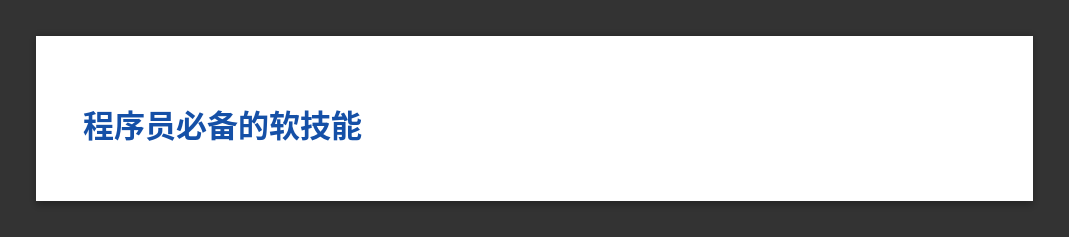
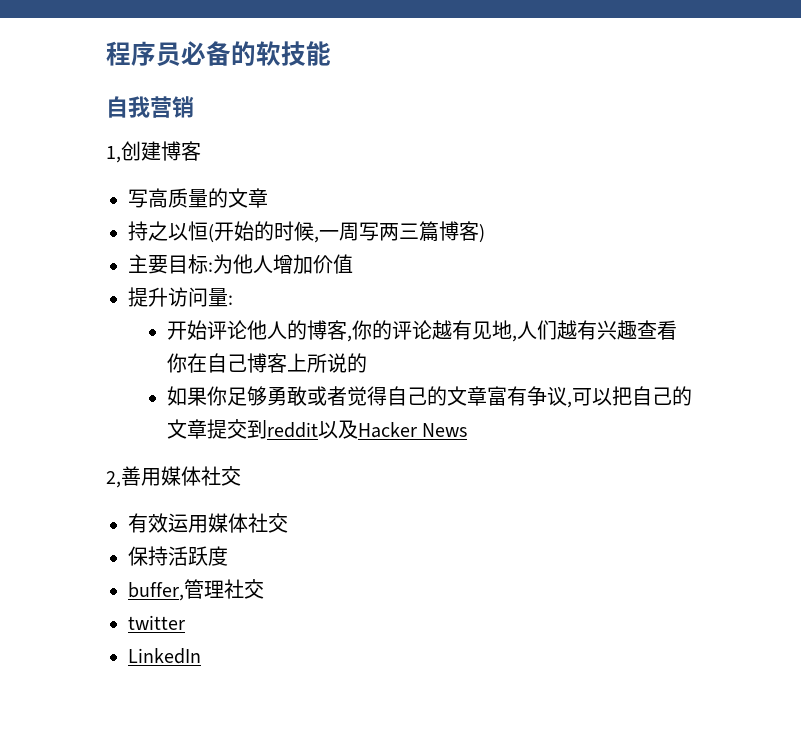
(362, 125) none -> [106,96,194,118] [106,141,201,163] [128,188,268,208] [128,221,485,243] [128,254,353,274] [128,287,233,307] [166,320,677,342] [166,353,367,373] [166,386,692,408] [166,419,467,439] [106,466,241,488] [128,513,288,533] [128,546,228,566] [128,579,264,601] [128,615,185,630] [128,648,201,664] // 自我营销 // 1,创建博客 // 写高质量的文章 // 持之以恒(开始的时候,一周写两三篇博客) // 主要目标:为他人增加价值 // 提升访问量: // 开始评论他人的博客,你的评论越有见地,人们越有兴趣查看你在自己博客上所说的 // 如果你足够勇敢或者觉得自己的文章富有争议,可以把自己的文章提交到reddit以及Hacker News // 2,善用媒体社交 // 有效运用媒体社交 // 保持活跃度 // buffer,管理社交 // twitter // LinkedIn

